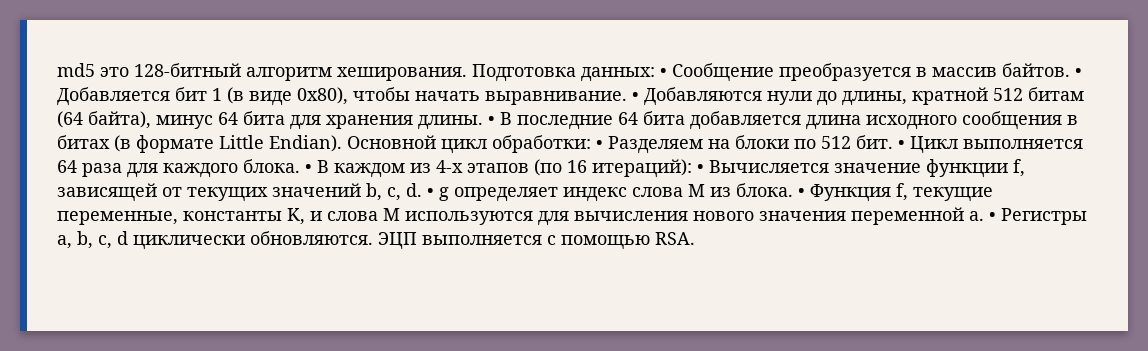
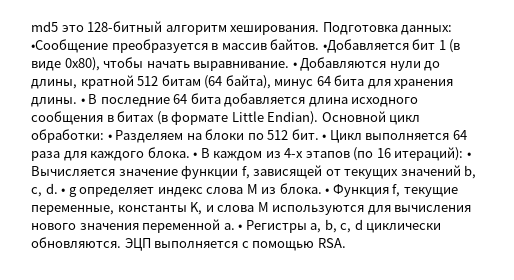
[660,63,774,82] • Сообщение -> [31,39,108,53] •Сообщение
[1075,68,1082,77] [57,87,170,106] • Добавляется -> [322,39,409,53] •Добавляется

